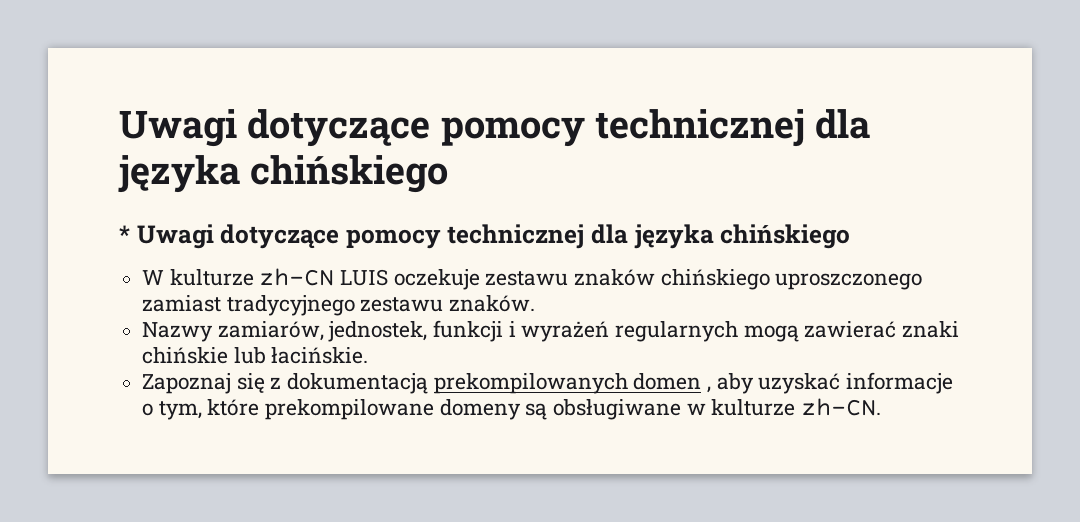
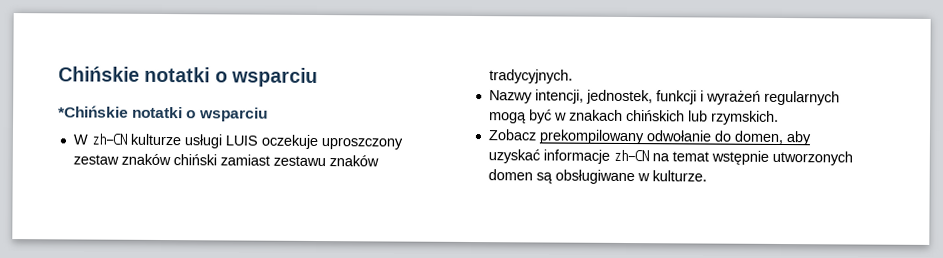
[119,109,871,147] [118,155,449,193] [119,224,851,249] [142,268,923,290] [142,295,536,316] Uwagi dotyczące pomocy technicznej dla języka chińskiego // * Uwagi dotyczące pomocy technicznej dla języka chińskiego // W kulturze zh-CN LUIS oczekuje zestawu znaków chińskiego uproszczonego zamiast tradycyjnego zestawu znaków. -> [58,66,318,88] [58,105,268,122] [72,133,403,150] [72,153,379,167] [488,69,573,84] Chińskie notatki o wsparciu // *Chińskie notatki o wsparciu // W zh-CN kulturze usługi LUIS oczekuje uproszczony zestaw znaków chiński zamiast zestawu znaków tradycyjnych.
[217,321,324,341] zamiarów, -> [534,89,584,104] intencji,
[804,321,960,338] [142,347,369,364] [142,372,954,394] [142,399,521,420] zawierać znaki chińskie lub łacińskie. // Zapoznaj się z dokumentacją prekompilowanych domen , aby uzyskać informacje o tym, które prekompilowane domeny -> [528,109,779,125] [487,129,811,146] [487,149,853,166] [487,169,533,181] być w znakach chińskich lub rzymskich. // Zobacz prekompilowany odwołanie do domen, aby uzyskać informacje zh-CN na temat wstępnie utworzonych domen
[711,398,882,416] kulturze zh-CN. -> [651,170,707,182] kulturze.

